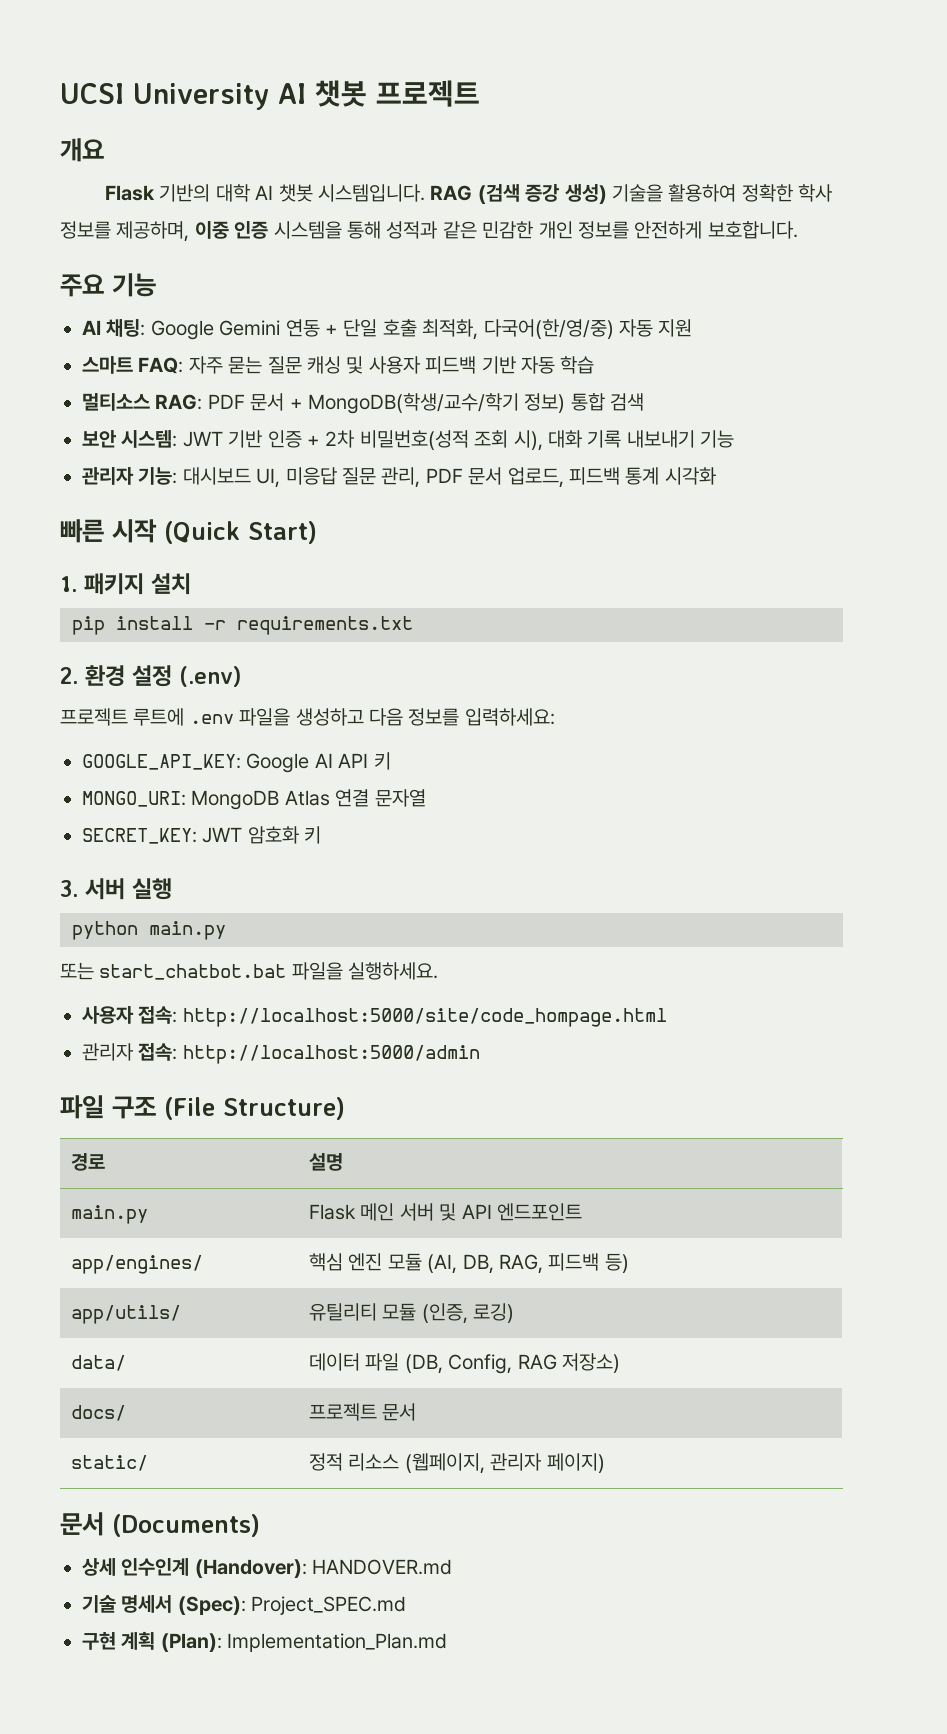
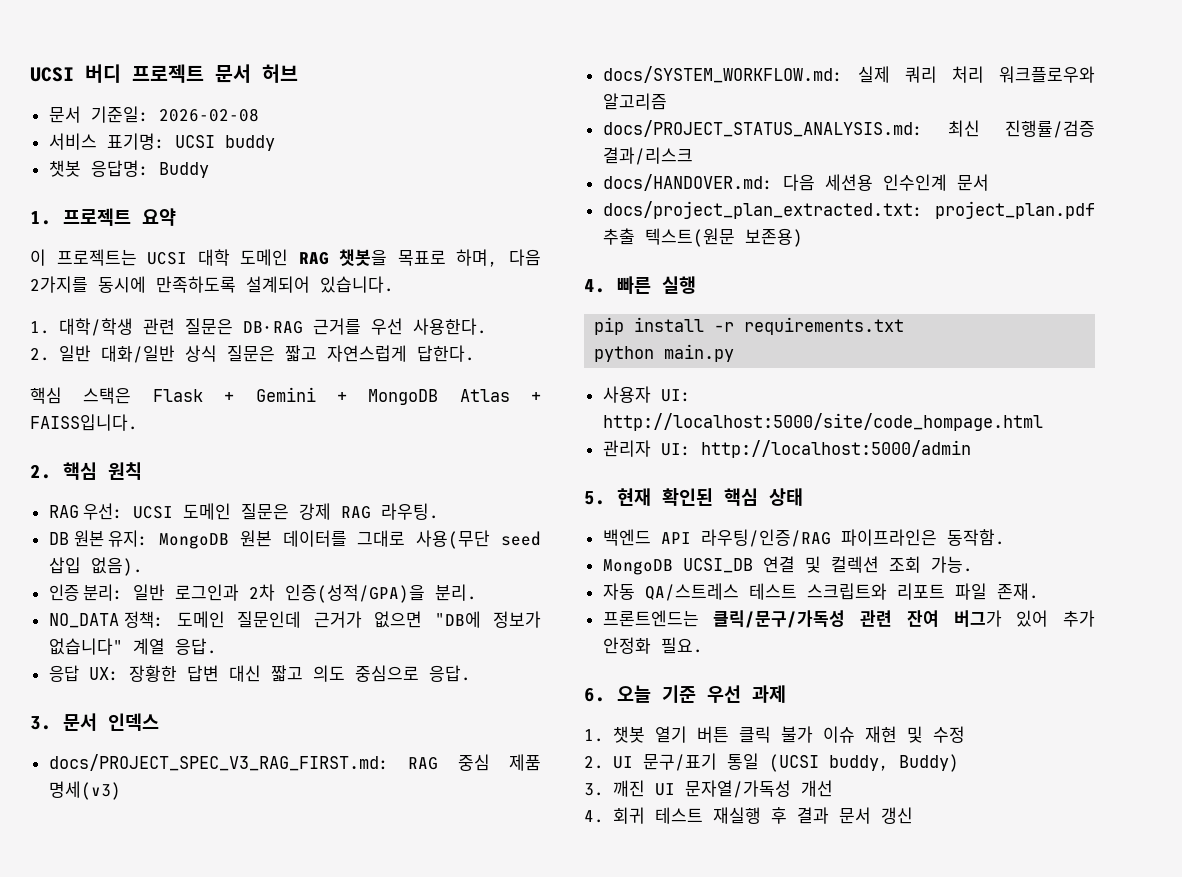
[60,80,480,110] [60,138,104,162] [105,184,834,204] [60,221,798,242] [60,273,156,297] [82,319,693,340] [82,356,595,374] [82,393,645,414] [82,430,735,451] [82,467,716,488] [60,519,317,544] [60,573,191,595] [72,616,413,635] [60,665,241,687] [60,708,555,726] [82,752,391,773] [82,789,426,810] [82,826,322,844] [60,878,172,900] [72,921,226,940] [60,962,439,980] [82,1006,178,1024] UCSI University AI 챗봇 프로젝트 // 개요 // Flask 기반의 대학 AI 챗봇 시스템입니다. RAG (검색 증강 생성) 기술을 활용하여 정확한 학사 정보를 제공하며, 이중 인증 시스템을 통해 성적과 같은 민감한 개인 정보를 안전하게 보호합니다. // 주요 기능 // AI 채팅: Google Gemini 연동 + 단일 호출 최적화, 다국어(한/영/중) 자동 지원 // 스마트 FAQ: 자주 묻는 질문 캐싱 및 사용자 피드백 기반 자동 학습 // 멀티소스 RAG: PDF 문서 + MongoDB(학생/교수/학기 정보) 통합 검색 // 보안 시스템: JWT 기반 인증 + 2차 비밀번호(성적 조회 시), 대화 기록 내보내기 기능 // 관리자 기능: 대시보드 UI, 미응답 질문 관리, PDF 문서 업로드, 피드백 통계 시각화 // 빠른 시작 (Quick Start) // 1. 패키지 설치 // pip install -r requirements.txt // 2. 환경 설정 (.env) // 프로젝트 루트에 .env 파일을 생성하고 다음 정보를 입력하세요: // GOOGLE_API_KEY: Google AI API 키 // MONGO_URI: MongoDB Atlas 연결 문자열 // SECRET_KEY: JWT 암호화 키 // 3. 서버 실행 // python main.py // 또는 start_chatbot.bat 파일을 실행하세요. // 사용자 접속: -> [30,64,298,83] [48,106,259,123] [48,133,275,151] [48,160,209,178] [30,208,176,226] [30,249,541,267] [30,276,394,293] [30,318,487,336] [30,345,475,363] [30,387,541,405] [30,414,138,431] [30,462,142,480] [48,503,440,520] [48,530,541,549] [48,557,143,576] [48,584,478,603] [48,611,541,628] [48,638,217,655] [48,665,471,682] [30,713,159,731] [48,754,541,771] [48,781,121,800] [602,66,1095,83] [602,93,667,110] [602,120,1095,138] [602,147,693,165] [602,174,989,191] [602,201,1095,219] [602,228,803,247] [584,276,696,294] [594,317,905,335] [594,344,735,362] [602,386,691,403] UCSI 버디 프로젝트 문서 허브 // 문서 기준일: 2026-02-08 // 서비스 표기명: UCSI buddy // 챗봇 응답명: Buddy // 1. 프로젝트 요약 // 이 프로젝트는 UCSI 대학 도메인 RAG 챗봇을 목표로 하며, 다음 2가지를 동시에 만족하도록 설계되어 있습니다. // 1. 대학/학생 관련 질문은 DB·RAG 근거를 우선 사용한다. // 2. 일반 대화/일반 상식 질문은 짧고 자연스럽게 답한다. // 핵심 스택은 Flask + Gemini + MongoDB Atlas + FAISS입니다. // 2. 핵심 원칙 // RAG 우선: UCSI 도메인 질문은 강제 RAG 라우팅. // DB 원본 유지: MongoDB 원본 데이터를 그대로 사용(무단 seed 삽입 없음). // 인증 분리: 일반 로그인과 2차 인증(성적/GPA)을 분리. // NO_DATA 정책: 도메인 질문인데 근거가 없으면 "DB에 정보가 없습니다" 계열 응답. // 응답 UX: 장황한 답변 대신 짧고 의도 중심으로 응답. // 3. 문서 인덱스 // docs/PROJECT_SPEC_V3_RAG_FIRST.md: RAG 중심 제품 명세(v3) // docs/SYSTEM_WORKFLOW.md: 실제 쿼리 처리 워크플로우와 알고리즘 // docs/PROJECT_STATUS_ANALYSIS.md: 최신 진행률/검증 결과/리스크 // docs/HANDOVER.md: 다음 세션용 인수인계 문서 // docs/project_plan_extracted.txt: project_plan.pdf 추출 텍스트(원문 보존용) // 4. 빠른 실행 // pip install -r requirements.txt // python main.py // 사용자 UI:
[138,1043,178,1061] 접속: -> [660,443,691,456] UI:
[60,1095,345,1120] [70,1153,105,1171] [308,1153,343,1171] [70,1205,148,1224] [308,1203,582,1221] [70,1255,203,1274] [308,1253,629,1274] [70,1305,181,1324] [308,1303,515,1324] [70,1355,126,1371] [308,1353,620,1374] [70,1405,126,1421] [308,1403,417,1421] [70,1455,148,1471] [308,1453,605,1474] [60,1512,260,1537] [82,1558,453,1578] [82,1595,407,1615] [82,1631,448,1652] 파일 구조 (File Structure) // 경로 | 설명 // main.py | Flask 메인 서버 및 API 엔드포인트 // app/engines/ | 핵심 엔진 모듈 (AI, DB, RAG, 피드백 등) // app/utils/ | 유틸리티 모듈 (인증, 로깅) // data/ | 데이터 파일 (DB, Config, RAG 저장소) // docs/ | 프로젝트 문서 // static/ | 정적 리소스 (웹페이지, 관리자 페이지) // 문서 (Documents) // 상세 인수인계 (Handover): HANDOVER.md // 기술 명세서 (Spec): Project_SPEC.md // 구현 계획 (Plan): Implementation_Plan.md -> [584,488,803,506] [602,529,1005,547] [602,556,973,575] [602,583,1039,601] [602,610,1095,628] [602,637,703,654] [584,685,786,703] [584,726,965,743] [584,753,959,772] [584,780,833,798] [584,807,913,824] 5. 현재 확인된 핵심 상태 // 백엔드 API 라우팅/인증/RAG 파이프라인은 동작함. // MongoDB UCSI_DB 연결 및 컬렉션 조회 가능. // 자동 QA/스트레스 테스트 스크립트와 리포트 파일 존재. // 프론트엔드는 클릭/문구/가독성 관련 잔여 버그가 있어 추가 안정화 필요. // 6. 오늘 기준 우선 과제 // 1. 챗봇 열기 버튼 클릭 불가 이슈 재현 및 수정 // 2. UI 문구/표기 통일 (UCSI buddy, Buddy) // 3. 깨진 UI 문자열/가독성 개선 // 4. 회귀 테스트 재실행 후 결과 문서 갱신

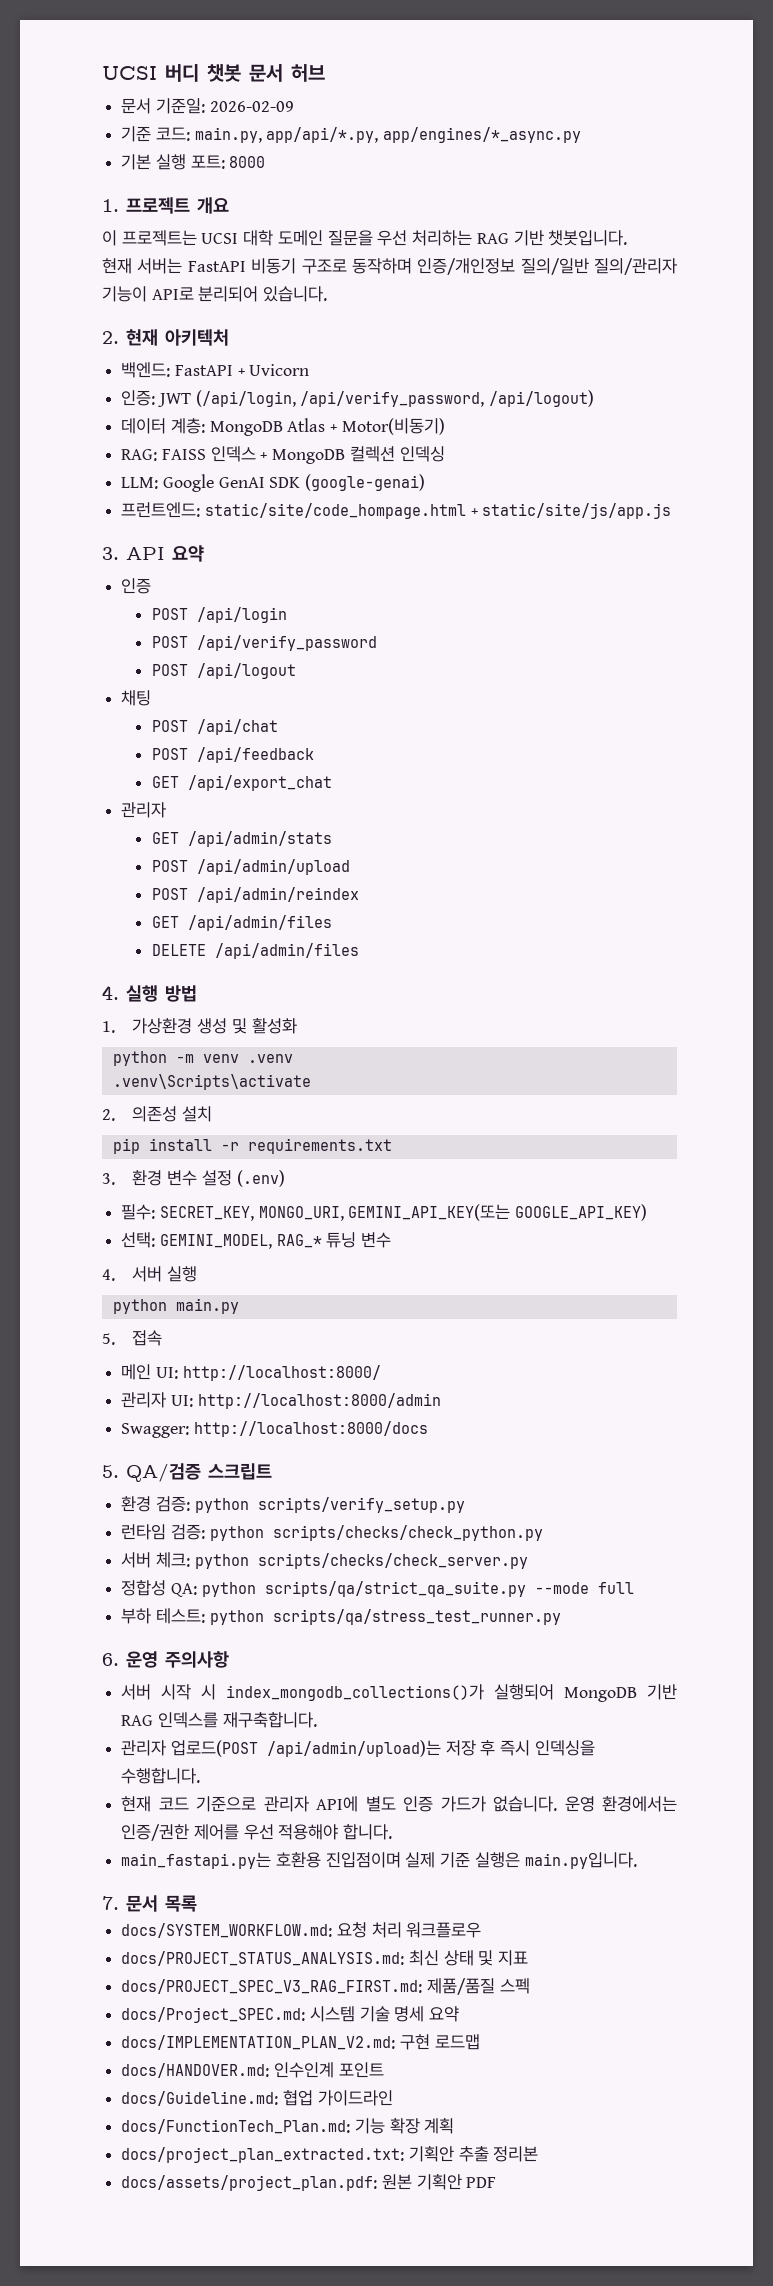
[132,64,204,83] 프로젝트 -> [207,64,241,82] 챗봇
[158,108,259,122] [48,133,275,151] [48,160,209,178] 2026-02-08 // 서비스 표기명: UCSI buddy // 챗봇 응답명: Buddy -> [209,101,294,112] [121,126,582,143] [121,154,266,170] 2026-02-09 // 기준 코드: main.py, app/api/*.py, app/engines/*_async.py // 기본 실행 포트: 8000
[142,208,176,226] 요약 -> [197,197,229,214] 개요
[298,249,541,267] [30,276,394,293] [30,318,487,336] [30,345,475,363] [30,387,541,405] [30,414,138,431] [30,462,142,480] [48,503,440,520] [48,530,541,549] [48,557,143,576] [48,584,478,603] [48,611,541,628] [48,638,217,655] [48,665,471,682] [30,713,159,731] [48,754,541,771] [48,781,121,800] [602,66,1095,83] [602,93,667,110] [602,120,1095,138] [602,147,693,165] [602,174,989,191] [602,201,1095,219] [602,228,803,247] [584,276,696,294] [594,317,905,335] [594,344,735,362] [602,386,691,403] [602,413,1043,431] [602,440,971,458] [584,488,803,506] [602,529,1005,547] [602,556,973,575] [602,583,1039,601] [602,610,1095,628] [602,637,703,654] [584,685,786,703] [584,726,965,743] [584,753,959,772] [584,780,833,798] [584,807,913,824] RAG 챗봇을 목표로 하며, 다음 2가지를 동시에 만족하도록 설계되어 있습니다. // 1. 대학/학생 관련 질문은 DB·RAG 근거를 우선 사용한다. // 2. 일반 대화/일반 상식 질문은 짧고 자연스럽게 답한다. // 핵심 스택은 Flask + Gemini + MongoDB Atlas + FAISS입니다. // 2. 핵심 원칙 // RAG 우선: UCSI 도메인 질문은 강제 RAG 라우팅. // DB 원본 유지: MongoDB 원본 데이터를 그대로 사용(무단 seed 삽입 없음). // 인증 분리: 일반 로그인과 2차 인증(성적/GPA)을 분리. // NO_DATA 정책: 도메인 질문인데 근거가 없으면 "DB에 정보가 없습니다" 계열 응답. // 응답 UX: 장황한 답변 대신 짧고 의도 중심으로 응답. // 3. 문서 인덱스 // docs/PROJECT_SPEC_V3_RAG_FIRST.md: RAG 중심 제품 명세(v3) // docs/SYSTEM_WORKFLOW.md: 실제 쿼리 처리 워크플로우와 알고리즘 // docs/PROJECT_STATUS_ANALYSIS.md: 최신 진행률/검증 결과/리스크 // docs/HANDOVER.md: 다음 세션용 인수인계 문서 // docs/project_plan_extracted.txt: project_plan.pdf 추출 텍스트(원문 보존용) // 4. 빠른 실행 // pip install -r requirements.txt // python main.py // 사용자 UI: http://localhost:5000/site/code_hompage.html // 관리자 UI: http://localhost:5000/admin // 5. 현재 확인된 핵심 상태 // 백엔드 API 라우팅/인증/RAG 파이프라인은 동작함. // MongoDB UCSI_DB 연결 및 컬렉션 조회 가능. // 자동 QA/스트레스 테스트 스크립트와 리포트 파일 존재. // 프론트엔드는 클릭/문구/가독성 관련 잔여 버그가 있어 추가 안정화 필요. // 6. 오늘 기준 우선 과제 // 1. 챗봇 열기 버튼 클릭 불가 이슈 재현 및 수정 // 2. UI 문구/표기 통일 (UCSI buddy, Buddy) // 3. 깨진 UI 문자열/가독성 개선 // 4. 회귀 테스트 재실행 후 결과 문서 갱신 -> [327,230,628,246] [102,258,677,275] [102,286,328,302] [102,329,229,346] [121,362,310,378] [121,390,595,407] [121,418,445,436] [121,446,445,464] [121,474,426,492] [121,502,672,519] [102,545,204,562] [121,578,152,594] [151,607,287,623] [151,635,377,651] [151,663,296,679] [121,690,152,706] [151,719,278,735] [151,747,314,763] [151,775,332,791] [121,802,167,818] [151,831,332,847] [151,859,350,875] [151,887,359,903] [151,915,332,931] [151,943,359,959] [102,985,197,1002] [102,1018,297,1034] [112,1051,293,1066] [112,1074,311,1090] [102,1106,213,1122] [112,1138,392,1154] [102,1170,285,1187] [121,1204,648,1221] [121,1232,392,1249] [102,1266,198,1282] [112,1298,239,1314] [102,1330,163,1346] [121,1364,381,1381] [121,1392,441,1409] [121,1421,428,1438] [102,1463,272,1482] [121,1496,465,1513] [121,1524,543,1541] [121,1552,528,1569] [121,1580,634,1597] [121,1608,561,1625] [102,1651,229,1668] [121,1684,677,1702] [121,1712,317,1728] [121,1740,595,1757] [121,1768,201,1784] [121,1796,678,1812] [121,1824,393,1841] [121,1852,637,1869] [102,1895,197,1912] [121,1922,482,1938] [121,1950,529,1966] [121,1978,530,1995] [121,2006,460,2023] [121,2034,480,2050] [121,2062,384,2078] [121,2090,393,2106] [121,2118,455,2134] [121,2146,539,2163] [121,2174,497,2191] 질문을 우선 처리하는 RAG 기반 챗봇입니다. // 현재 서버는 FastAPI 비동기 구조로 동작하며 인증/개인정보 질의/일반 질의/관리자 기능이 API로 분리되어 있습니다. // 2. 현재 아키텍처 // 백엔드: FastAPI + Uvicorn // 인증: JWT (/api/login, /api/verify_password, /api/logout) // 데이터 계층: MongoDB Atlas + Motor(비동기) // RAG: FAISS 인덱스 + MongoDB 컬렉션 인덱싱 // LLM: Google GenAI SDK (google-genai) // 프런트엔드: static/site/code_hompage.html + static/site/js/app.js // 3. API 요약 // 인증 // POST /api/login // POST /api/verify_password // POST /api/logout // 채팅 // POST /api/chat // POST /api/feedback // GET /api/export_chat // 관리자 // GET /api/admin/stats // POST /api/admin/upload // POST /api/admin/reindex // GET /api/admin/files // DELETE /api/admin/files // 4. 실행 방법 // 1. 가상환경 생성 및 활성화 // python -m venv .venv // .venv\Scripts\activate // 2. 의존성 설치 // pip install -r requirements.txt // 3. 환경 변수 설정 (.env) // 필수: SECRET_KEY, MONGO_URI, GEMINI_API_KEY(또는 GOOGLE_API_KEY) // 선택: GEMINI_MODEL, RAG_* 튜닝 변수 // 4. 서버 실행 // python main.py // 5. 접속 // 메인 UI: http://localhost:8000/ // 관리자 UI: http://localhost:8000/admin // Swagger: http://localhost:8000/docs // 5. QA/검증 스크립트 // 환경 검증: python scripts/verify_setup.py // 런타임 검증: python scripts/checks/check_python.py // 서버 체크: python scripts/checks/check_server.py // 정합성 QA: python scripts/qa/strict_qa_suite.py --mode full // 부하 테스트: python scripts/qa/stress_test_runner.py // 6. 운영 주의사항 // 서버 시작 시 index_mongodb_collections()가 실행되어 MongoDB 기반 RAG 인덱스를 재구축합니다. // 관리자 업로드(POST /api/admin/upload)는 저장 후 즉시 인덱싱을 수행합니다. // 현재 코드 기준으로 관리자 API에 별도 인증 가드가 없습니다. 운영 환경에서는 인증/권한 제어를 우선 적용해야 합니다. // main_fastapi.py는 호환용 진입점이며 실제 기준 실행은 main.py입니다. // 7. 문서 목록 // docs/SYSTEM_WORKFLOW.md: 요청 처리 워크플로우 // docs/PROJECT_STATUS_ANALYSIS.md: 최신 상태 및 지표 // docs/PROJECT_SPEC_V3_RAG_FIRST.md: 제품/품질 스펙 // docs/Project_SPEC.md: 시스템 기술 명세 요약 // docs/IMPLEMENTATION_PLAN_V2.md: 구현 로드맵 // docs/HANDOVER.md: 인수인계 포인트 // docs/Guideline.md: 협업 가이드라인 // docs/FunctionTech_Plan.md: 기능 확장 계획 // docs/project_plan_extracted.txt: 기획안 추출 정리본 // docs/assets/project_plan.pdf: 원본 기획안 PDF

